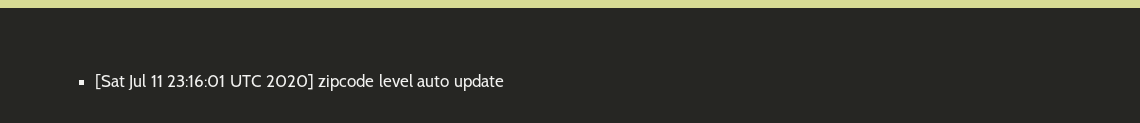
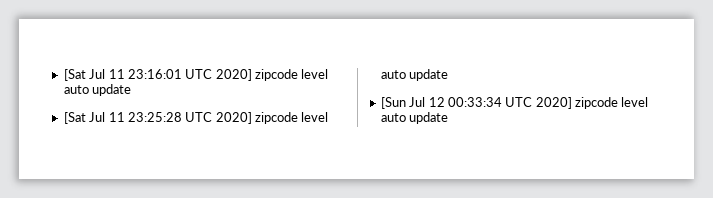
(505, 82) none -> [63,112,329,124] [380,69,449,81] [380,97,649,109] [380,112,449,124] // [Sat Jul 11 23:25:28 UTC 2020] zipcode level auto update // [Sun Jul 12 00:33:34 UTC 2020] zipcode level auto update

